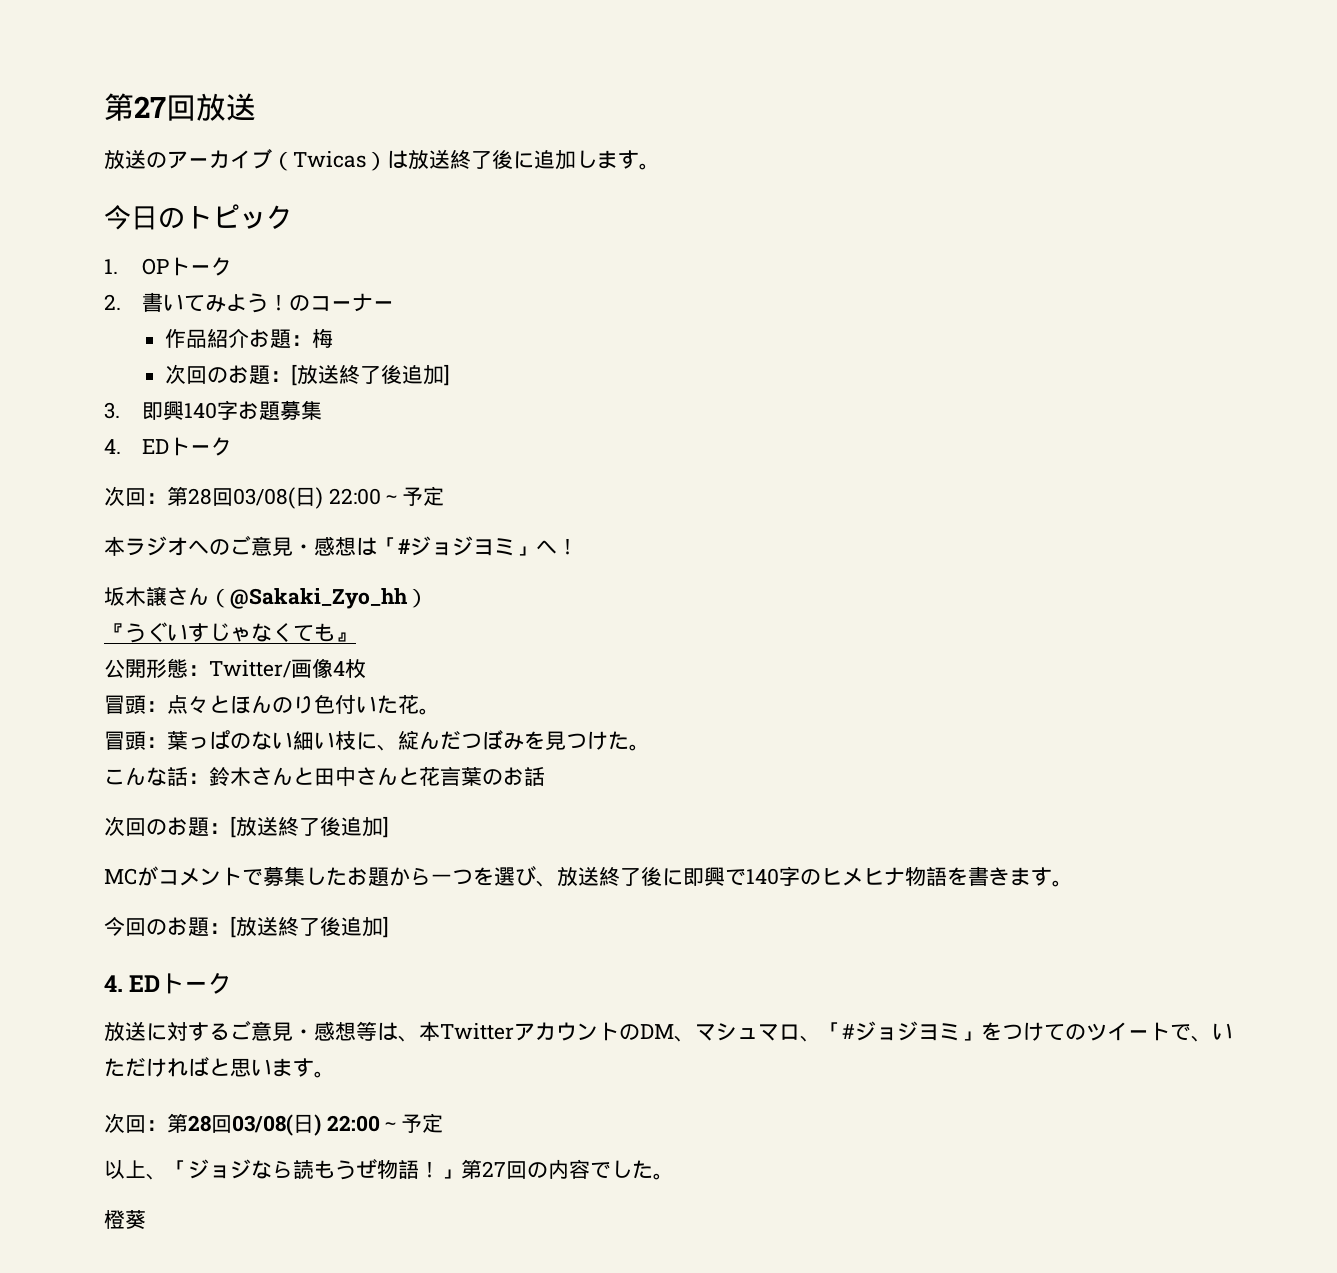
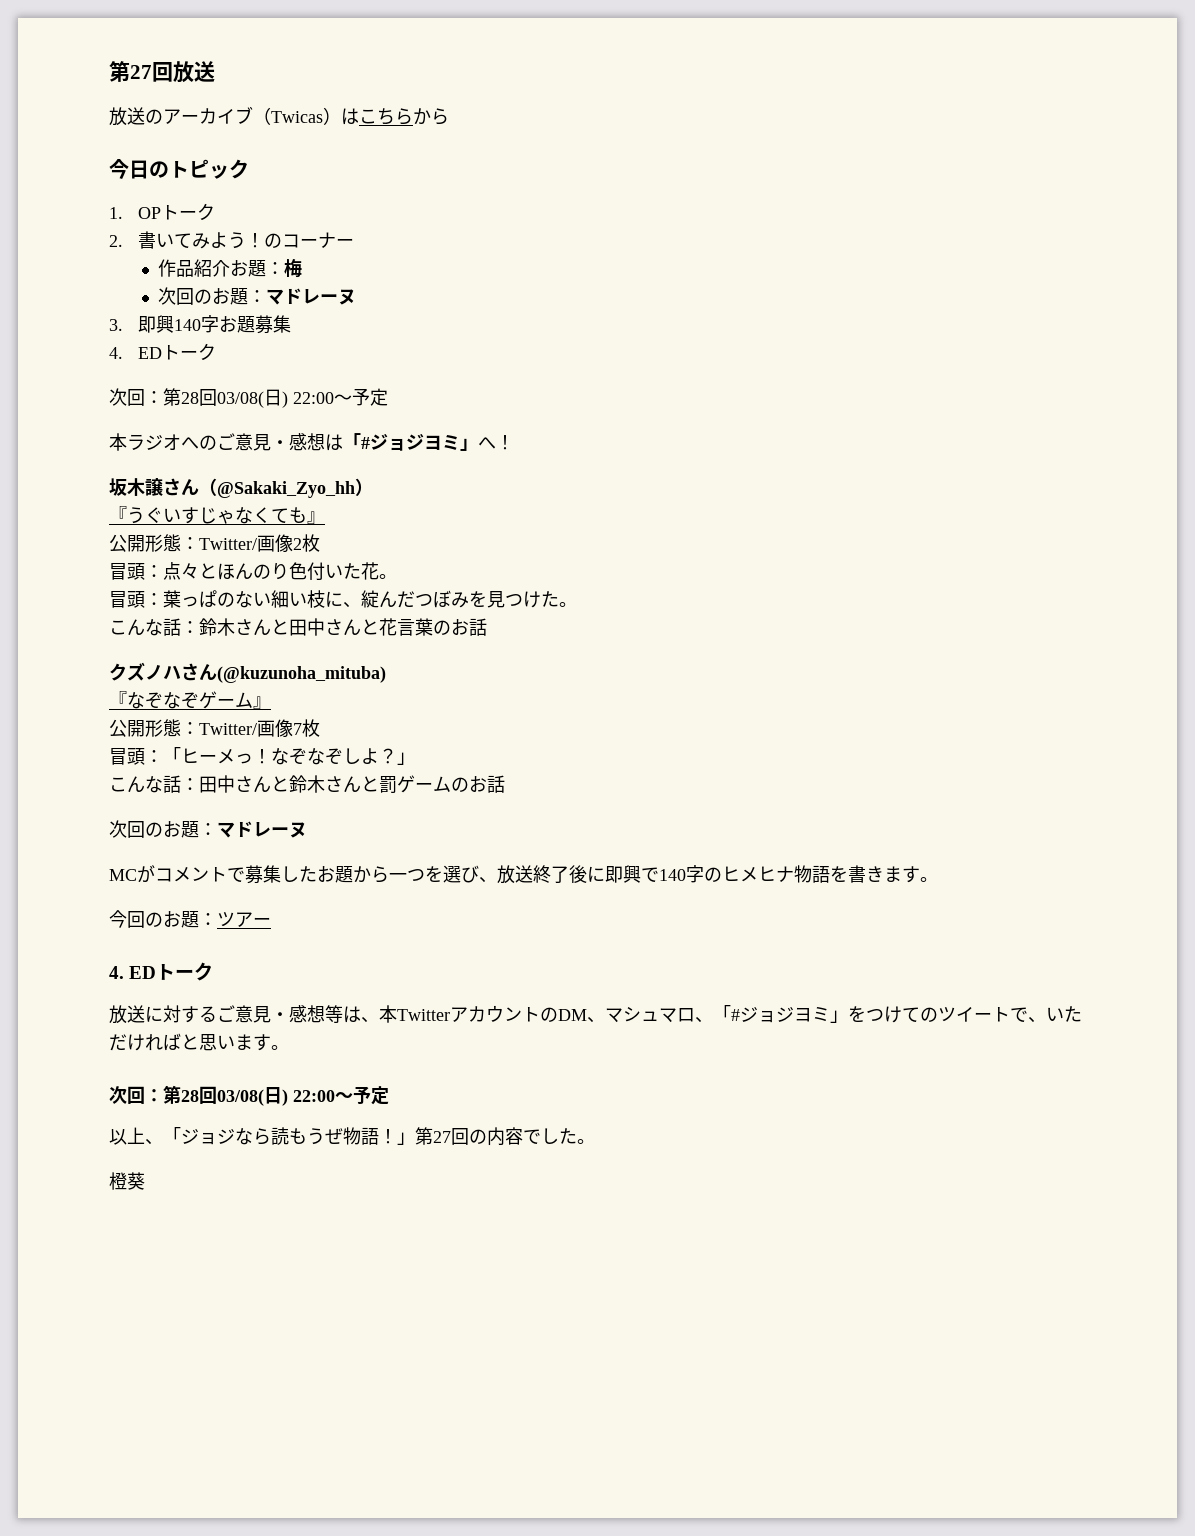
[408,149,660,170] 放送終了後に追加します。 -> [359,108,449,125] こちらから
[290,364,450,386] [放送終了後追加] -> [265,288,356,305] マドレーヌ
[333,661,345,676] 4 -> [293,538,302,550] 2
[104,816,389,838] 次回のお題：[放送終了後追加] -> [109,662,386,683] [109,691,271,709] [109,719,320,737] [109,747,415,765] [109,775,505,793] [109,820,307,838] クズノハさん(@kuzunoha_mituba) // 『なぞなぞゲーム』 // 公開形態：Twitter/画像7枚 // 冒頭：「ヒーメっ！なぞなぞしよ？」 // こんな話：田中さんと鈴木さんと罰ゲームのお話 // 次回のお題：マドレーヌ
[230,916,389,938] [放送終了後追加] -> [217,912,271,927] ツアー

